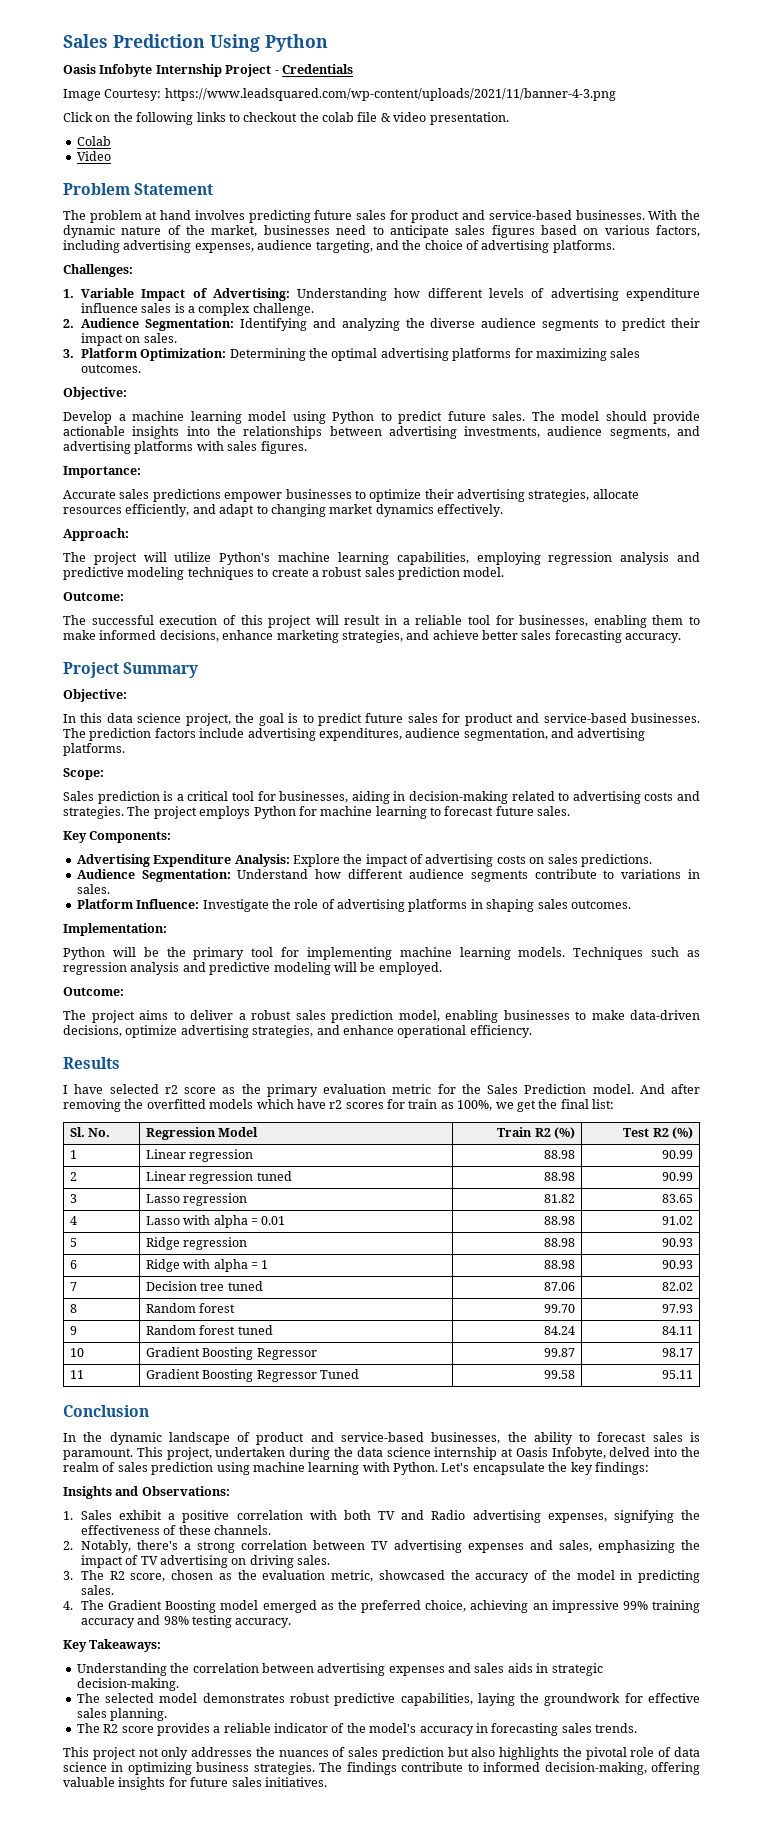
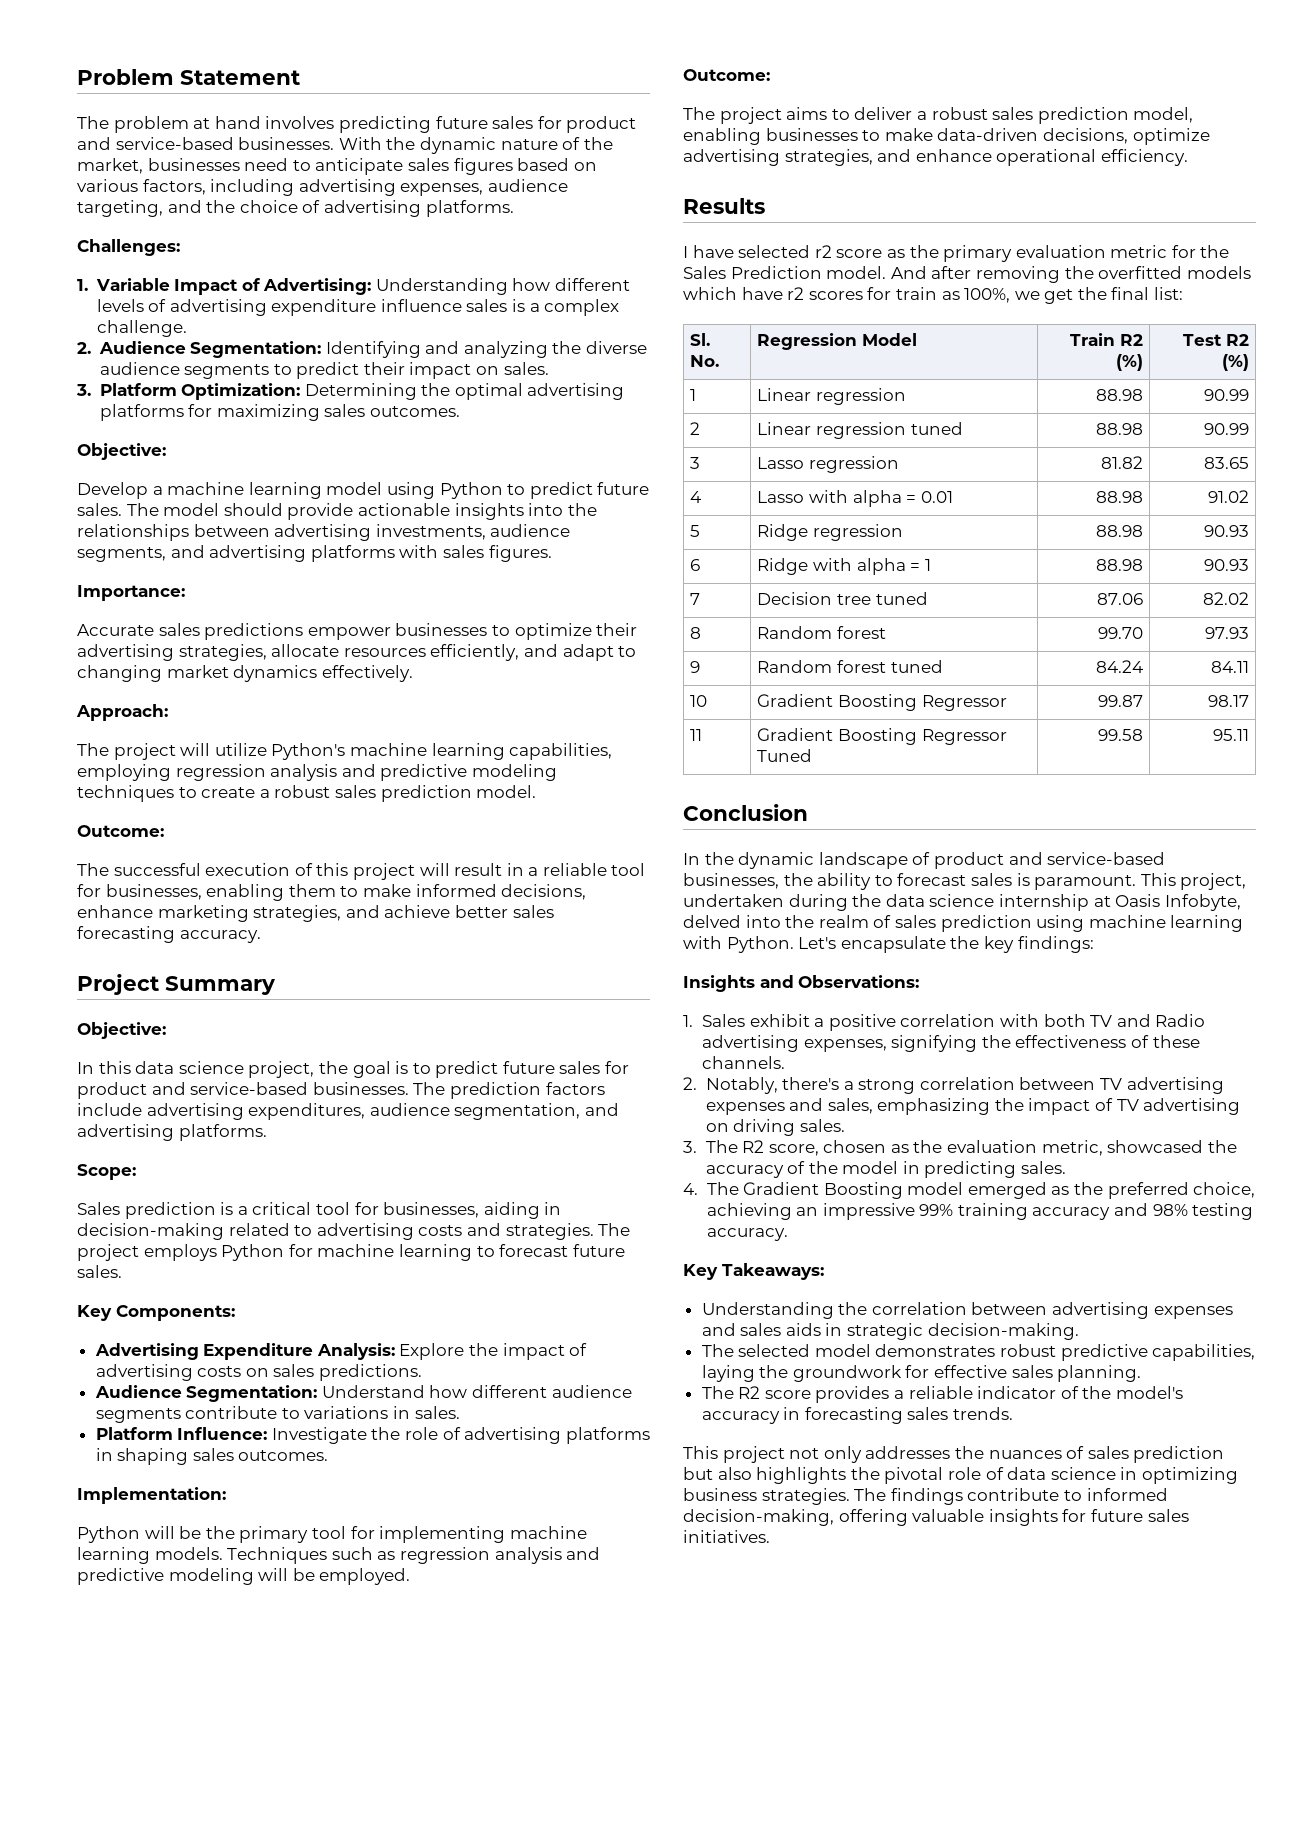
[63,34,328,52] [63,64,353,77] [63,88,616,101] [63,112,509,125] [76,136,111,146] [76,151,111,161] Sales Prediction Using Python // Oasis Infobyte Internship Project - Credentials // Image Courtesy: https://www.leadsquared.com/wp-content/uploads/2021/11/banner-4-3.png // Click on the following links to checkout the colab file & video presentation. // Colab // Video // -> (77, 77) none

